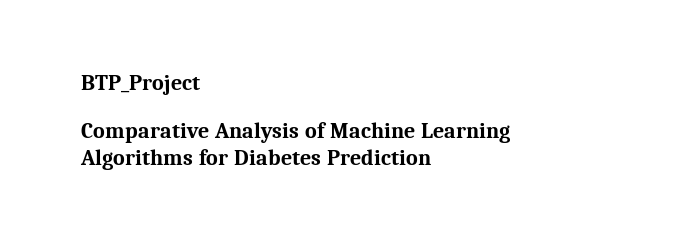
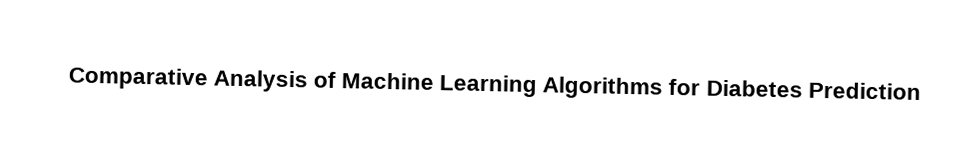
[81,75,200,95] BTP_Project // -> (68, 78) none

